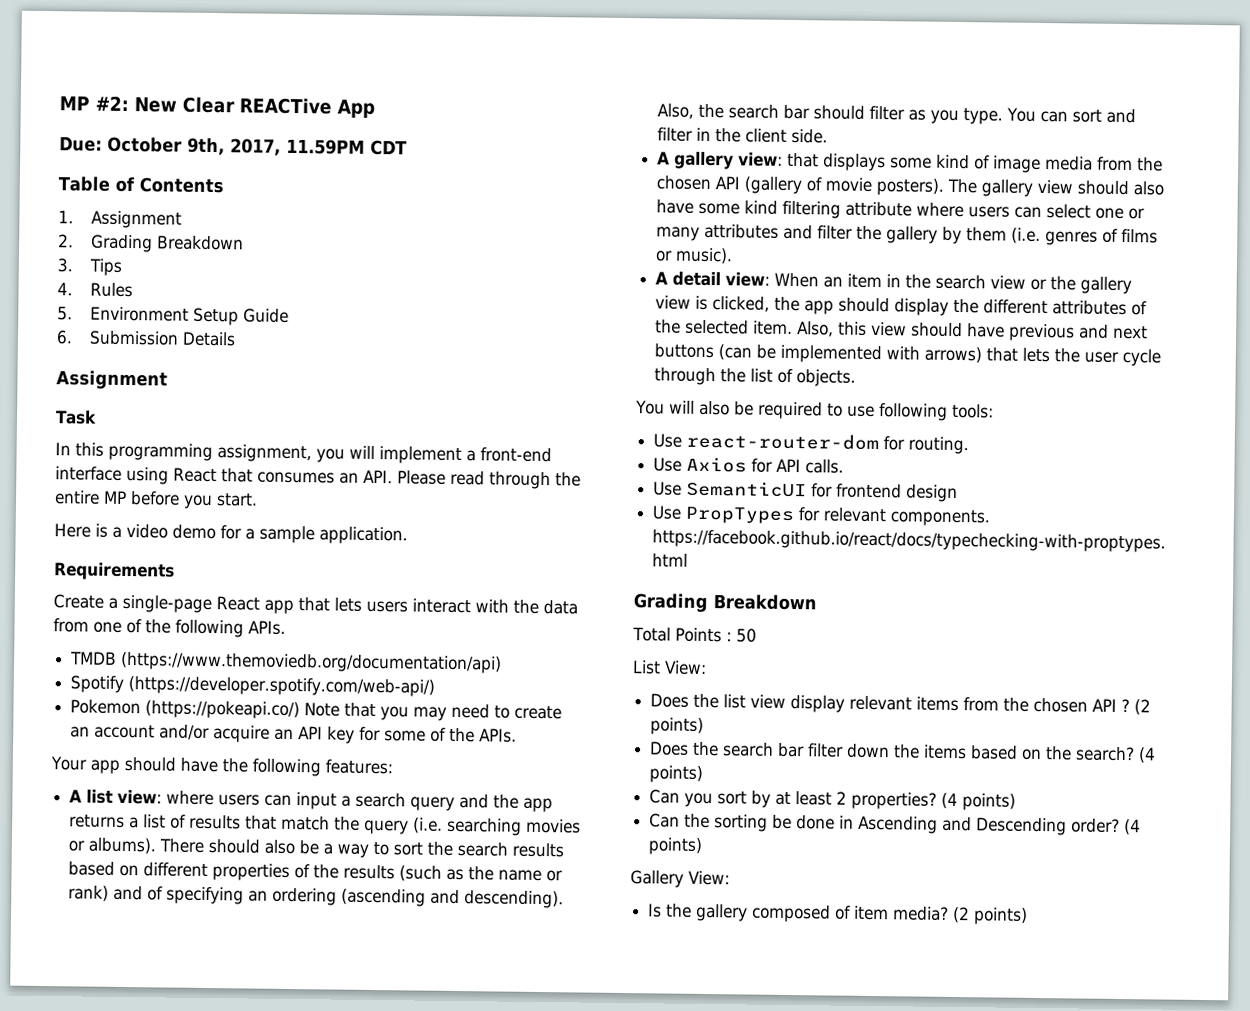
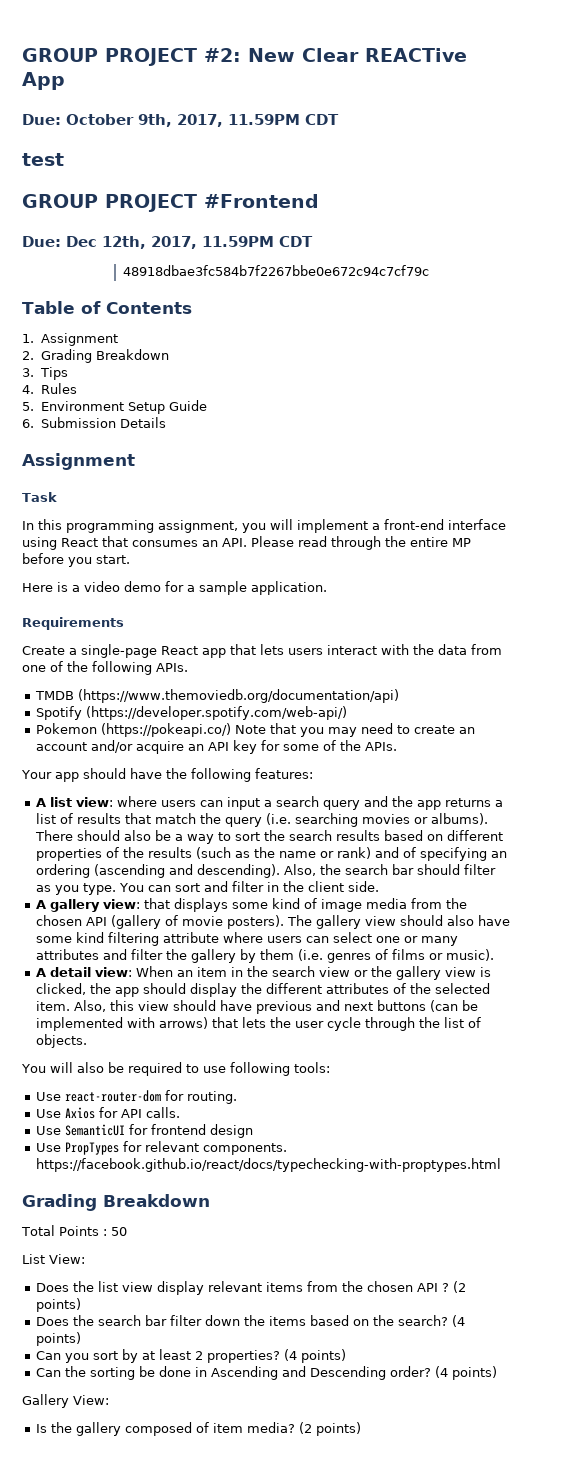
[59,96,90,111] MP -> [22,48,197,66] GROUP PROJECT
(407, 147) none -> [22,153,64,166] [22,194,319,212] [22,236,313,249] [122,265,429,276] // test // GROUP PROJECT #Frontend // Due: Dec 12th, 2017, 11.59PM CDT // 48918dbae3fc584b7f2267bbe0e672c94c7cf79c

